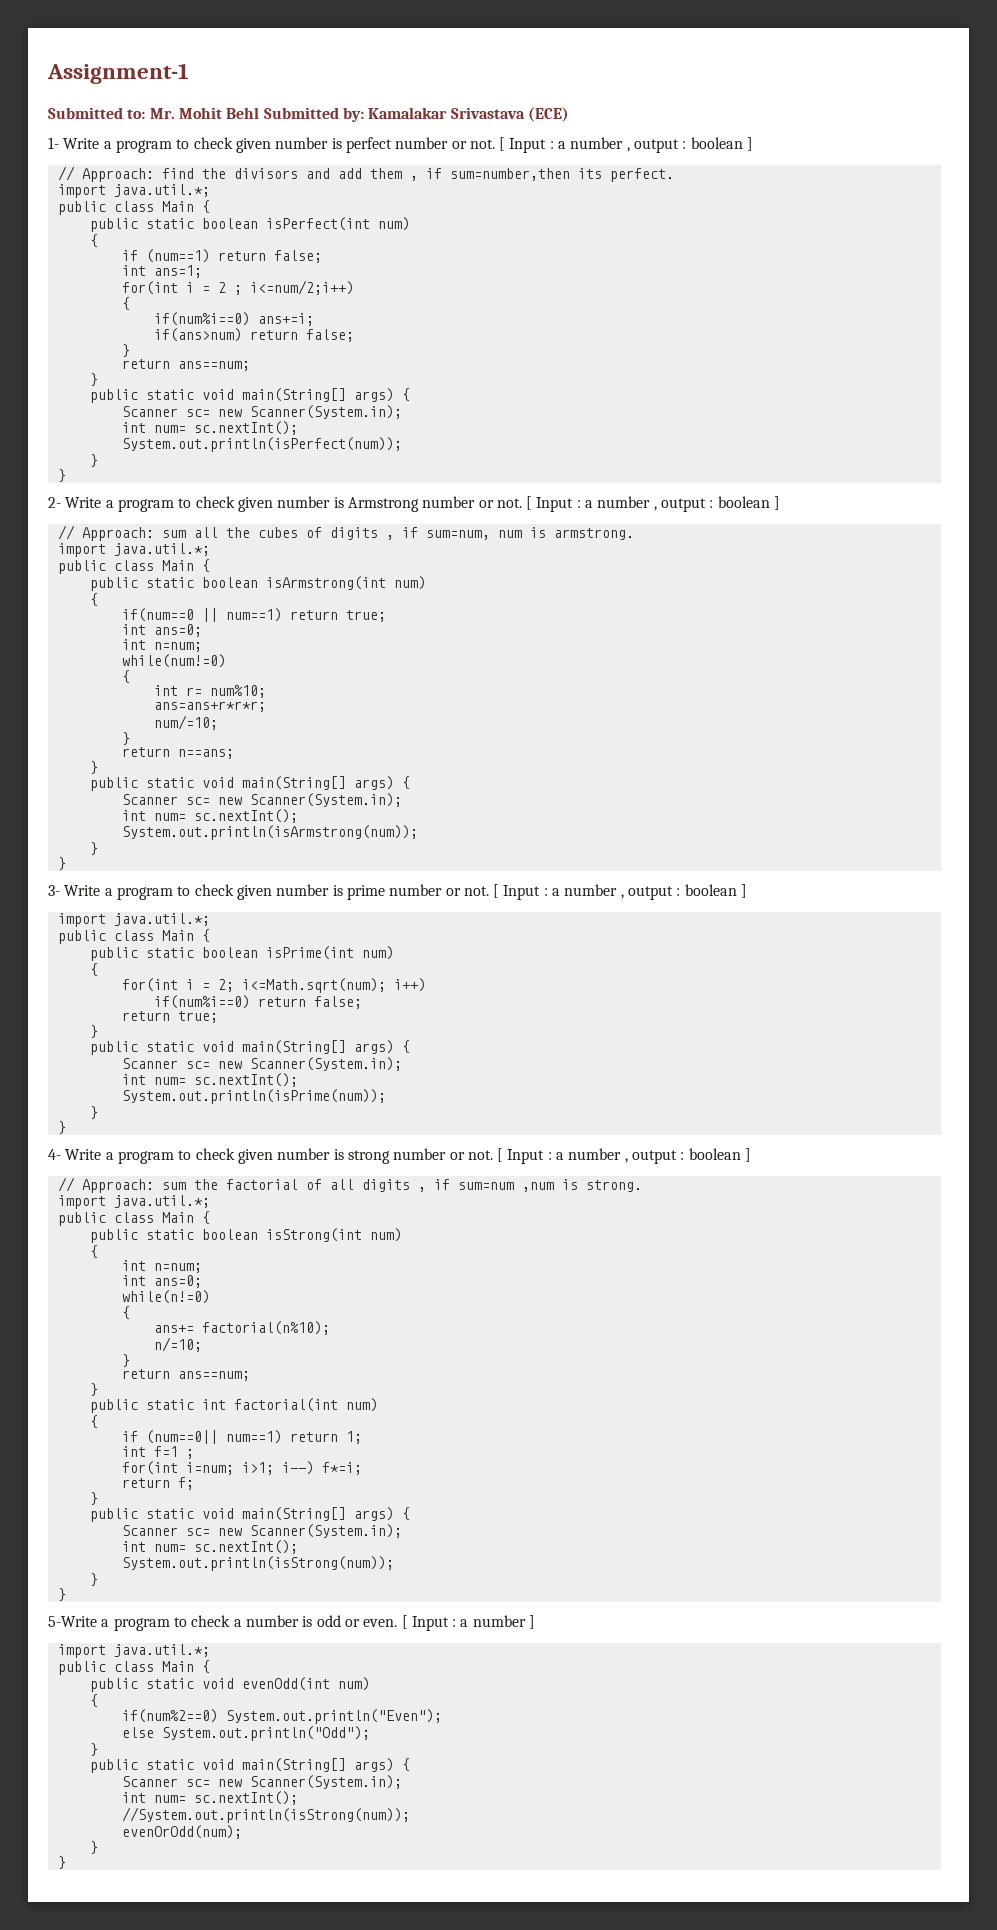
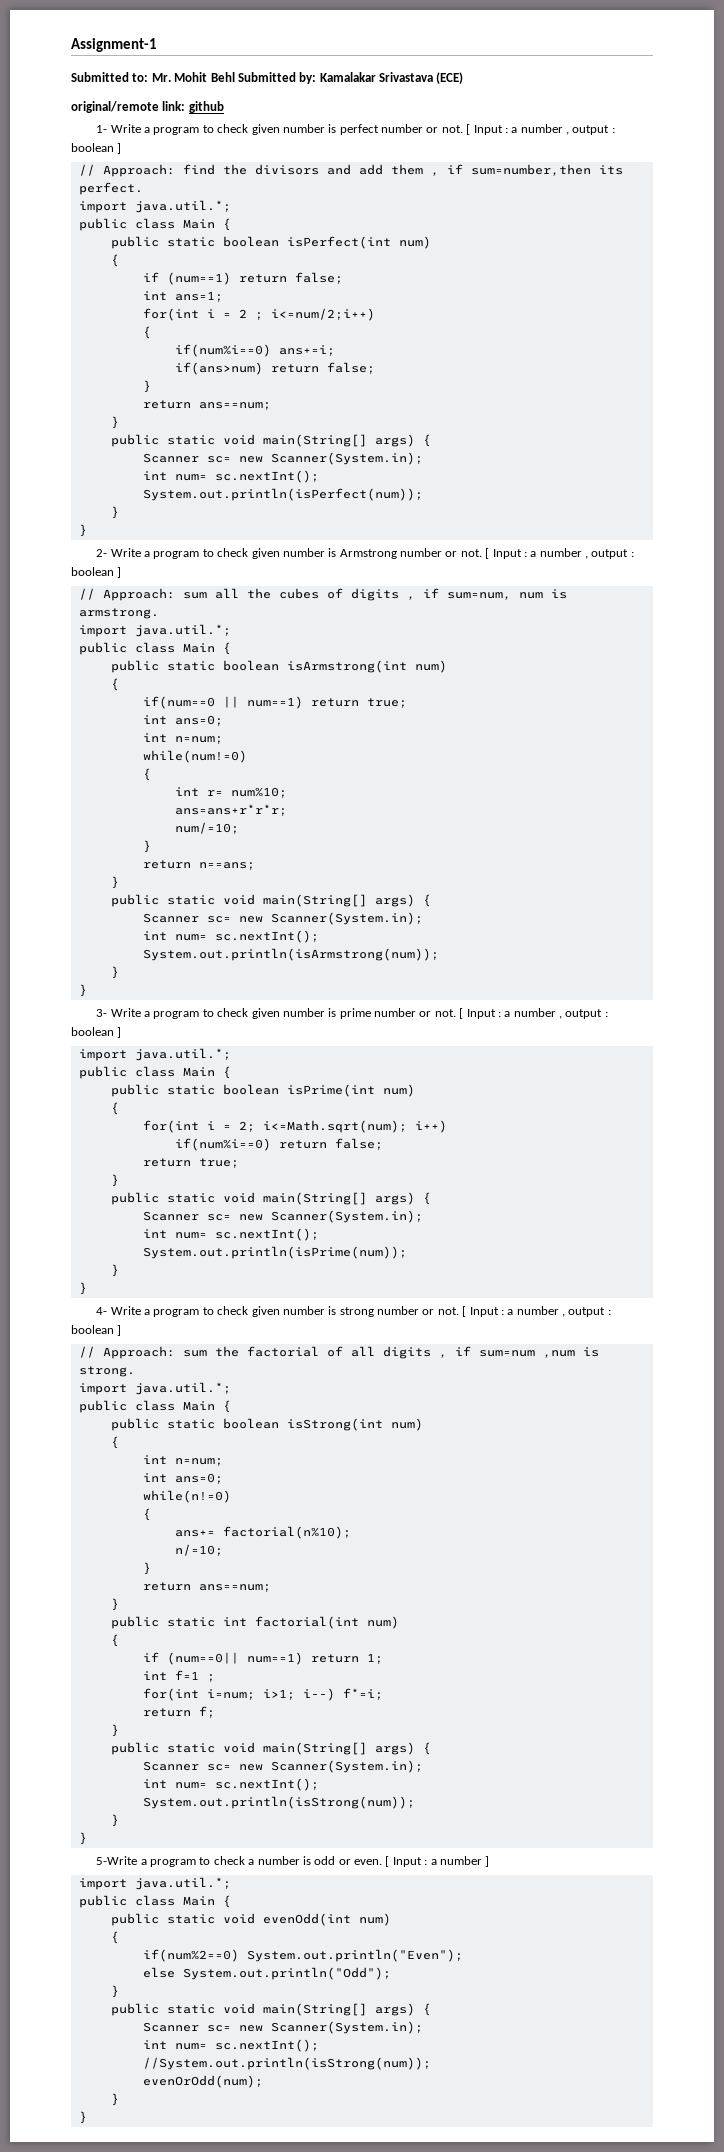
(569, 114) none -> [71,101,224,113] // original/remote link: github

